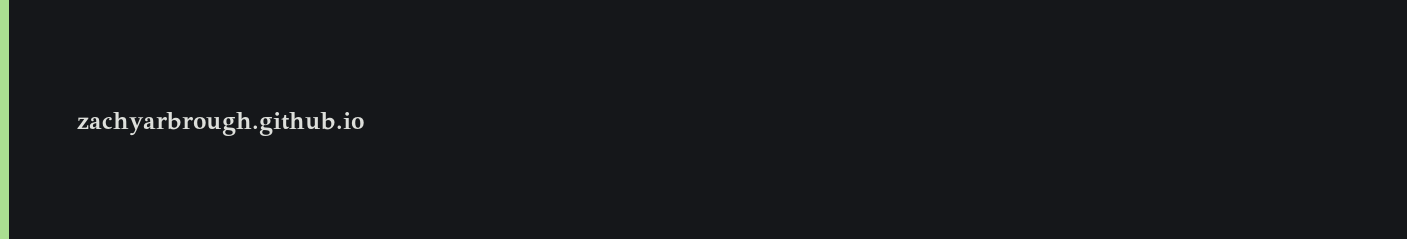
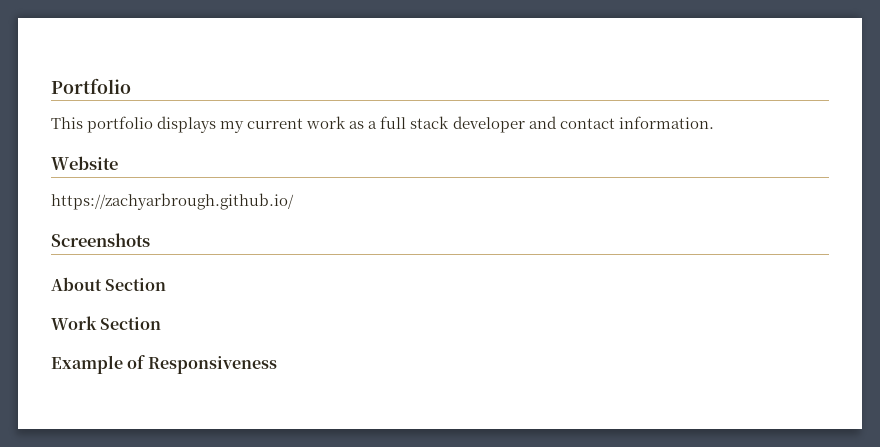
[77,112,364,136] zachyarbrough.github.io -> [51,78,131,94] [51,116,714,133] [51,156,118,170] [51,193,294,210] [51,233,150,247] [51,277,167,291] [51,316,162,330] [51,355,277,374] Portfolio // This portfolio displays my current work as a full stack developer and contact information. // Website // https://zachyarbrough.github.io/ // Screenshots // About Section // Work Section // Example of Responsiveness

